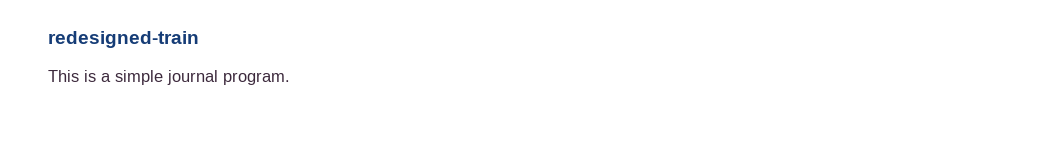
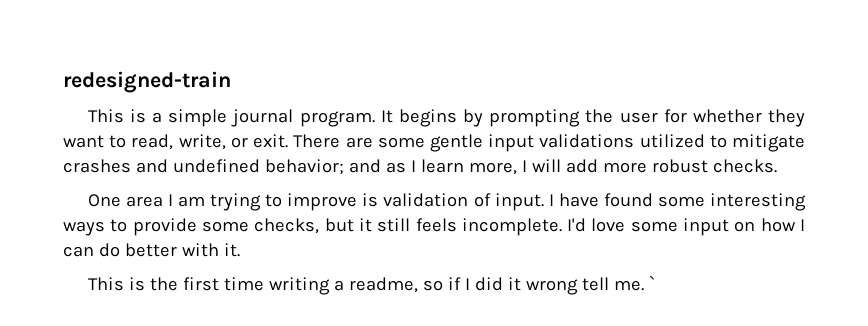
(290, 78) none -> [380,109,806,127] [63,134,805,152] [63,159,777,175] [87,193,806,211] [63,218,805,236] [63,243,240,257] [87,275,655,295] It begins by prompting the user for whether they want to read, write, or exit. There are some gentle input validations utilized to mitigate crashes and undefined behavior; and as I learn more, I will add more robust checks. // One area I am trying to improve is validation of input. I have found some interesting ways to provide some checks, but it still feels incomplete. I'd love some input on how I can do better with it. // This is the first time writing a readme, so if I did it wrong tell me. `

